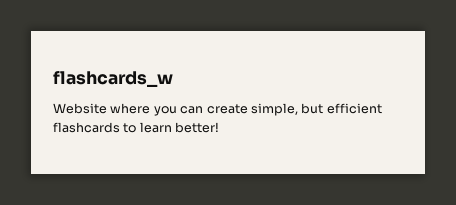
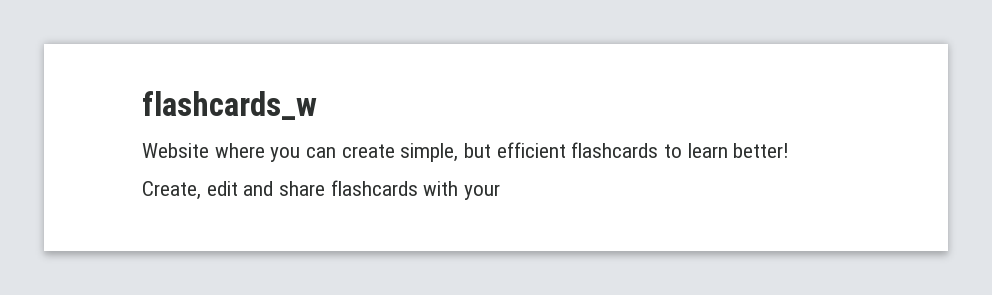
(220, 127) none -> [142,180,501,200] // Create, edit and share flashcards with your

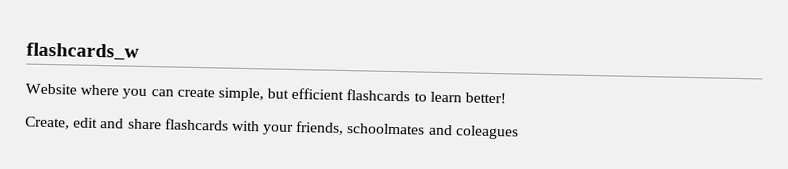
(501, 192) none -> [295,121,519,140] friends, schoolmates and coleagues

